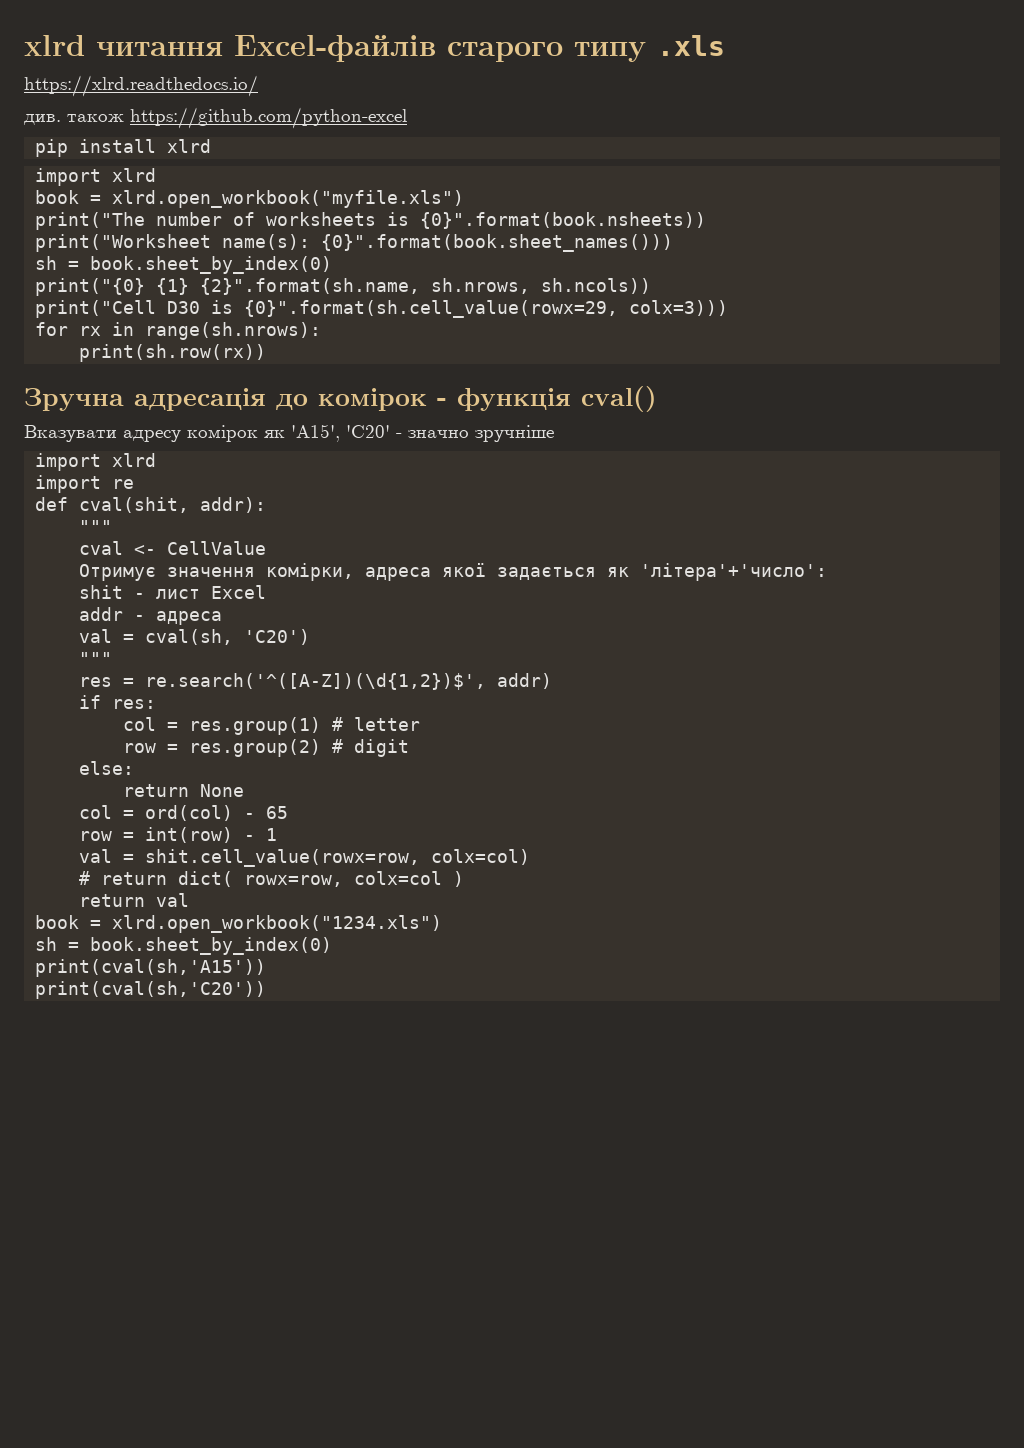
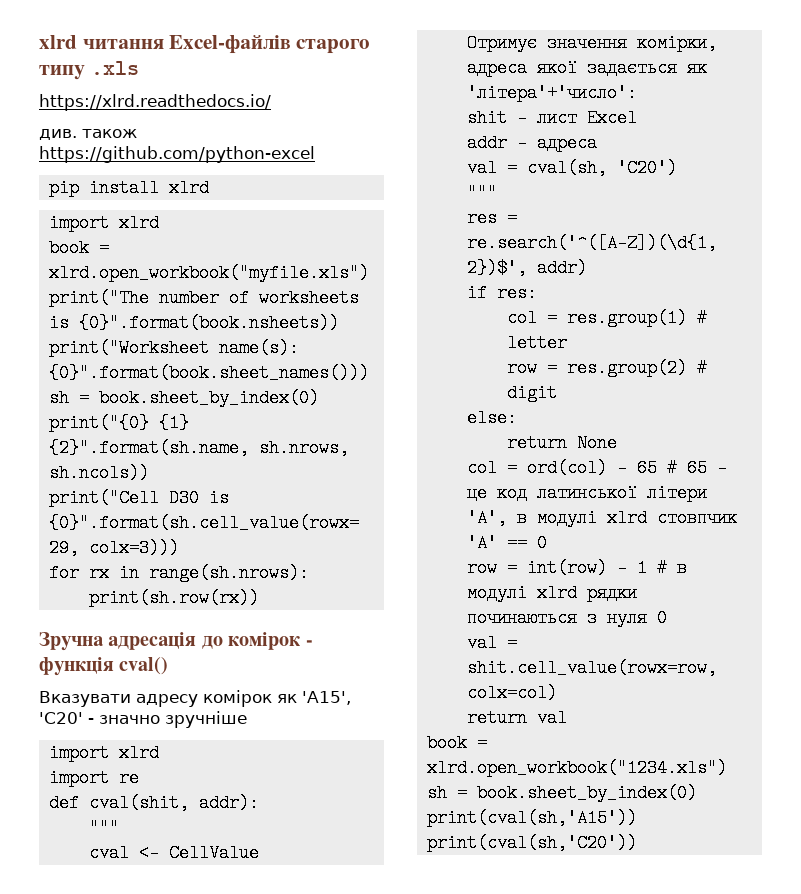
(289, 812) none -> [666,459,727,477] [466,485,707,502] [466,509,737,527] [466,534,547,552] # 65 - це код латинської літери 'A', в модулі xlrd стовпчик 'A' == 0
[79,849,531,867] [79,871,465,887] // val = shit.cell_value(rowx=row, colx=col) // # return dict( rowx=row, colx=col ) -> [656,559,687,577] [466,584,637,602] [466,609,667,627] [466,634,517,652] [466,659,717,677] [466,684,557,702] # в модулі xlrd рядки починаються з нуля 0 // val = shit.cell_value(rowx=row, colx=col)

